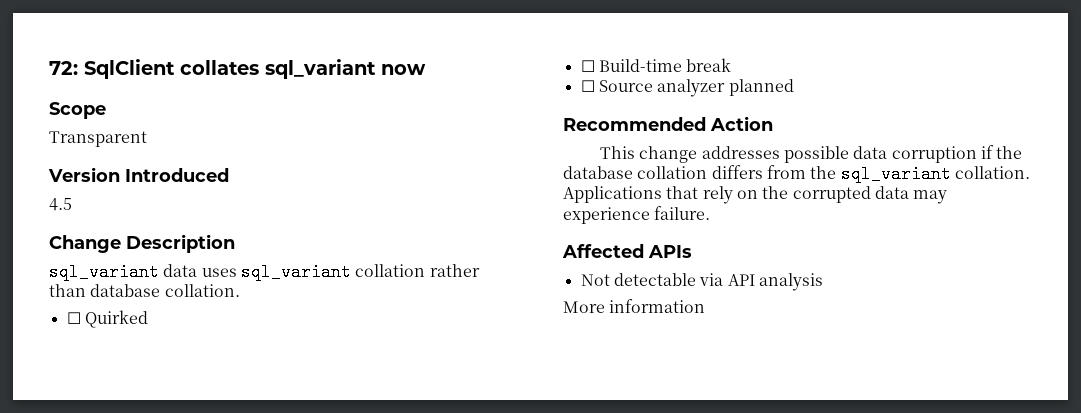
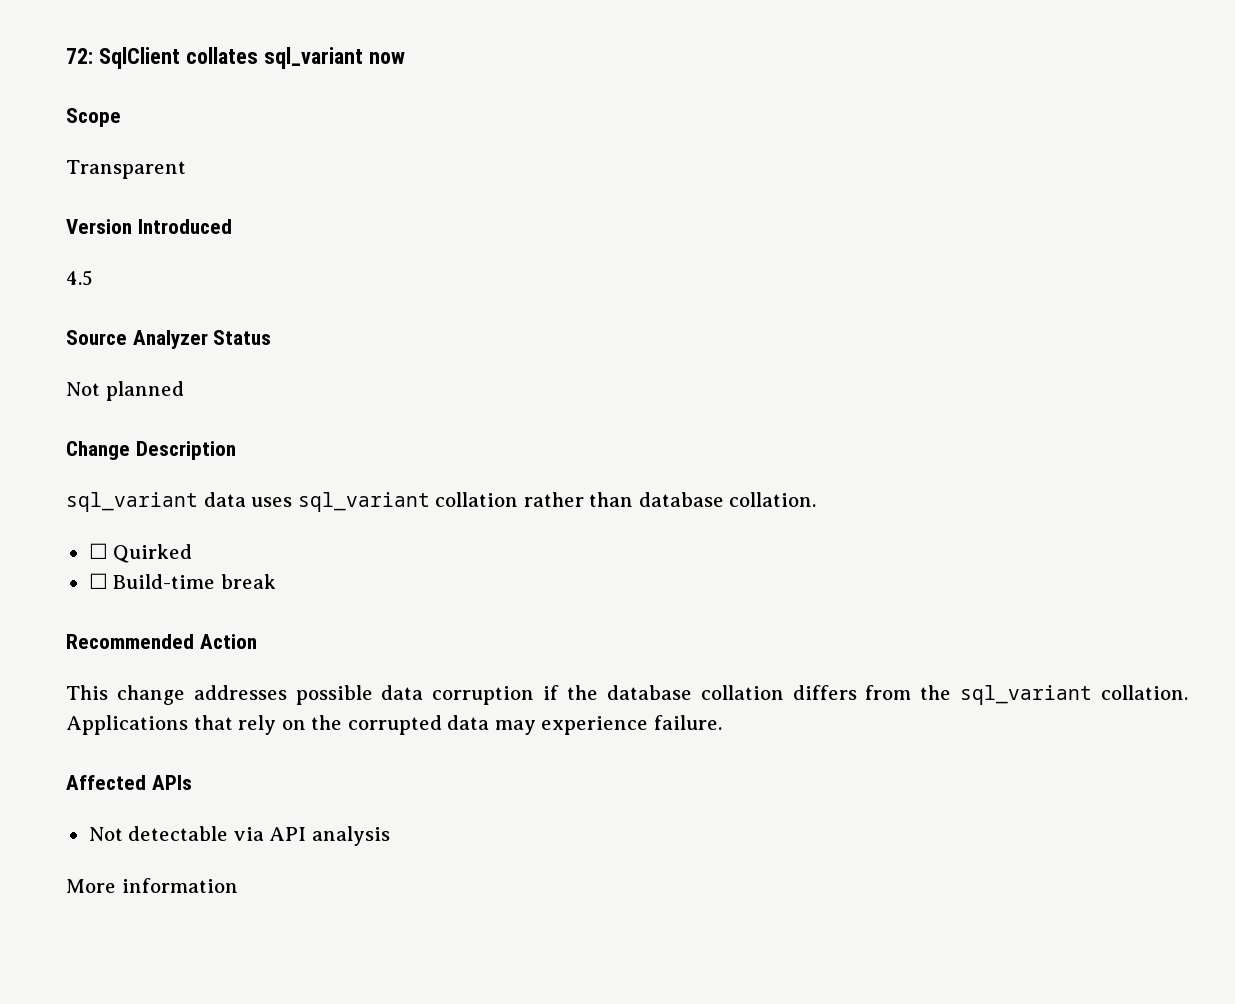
(72, 204) none -> [66,330,272,349] [66,381,184,401] // Source Analyzer Status // Not planned
[580,79,794,97] // ☐ Source analyzer planned -> (276, 581) none

